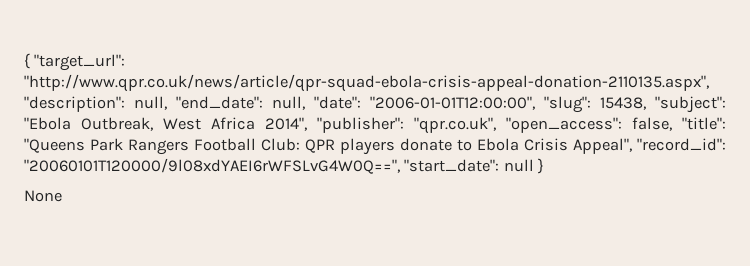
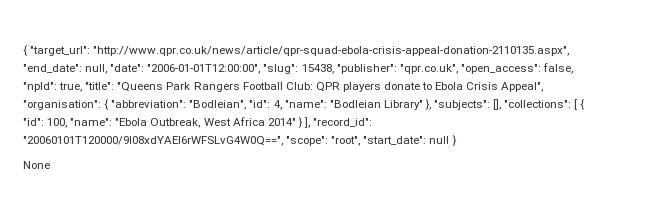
[24,96,167,112] "description": null, -> (570, 51) none
[655,96,726,113] [24,117,307,131] "subject": "Ebola Outbreak, West Africa 2014", -> (334, 69) none
(672, 124) none -> [23,82,83,92] "npld": true,
[637,138,726,151] [24,158,400,174] "record_id": "20060101T120000/9l08xdYAEI6rWFSLvG4W0Q==", -> [23,99,586,110] [23,117,373,128] [23,136,361,146] "organisation": { "abbreviation": "Bodleian", "id": 4, "name": "Bodleian Library" }, "subjects": [], "collections": [ { "id": 100, "name": "Ebola Outbreak, West Africa 2014" } ], "record_id": "20060101T120000/9l08xdYAEI6rWFSLvG4W0Q==", "scope": "root",

